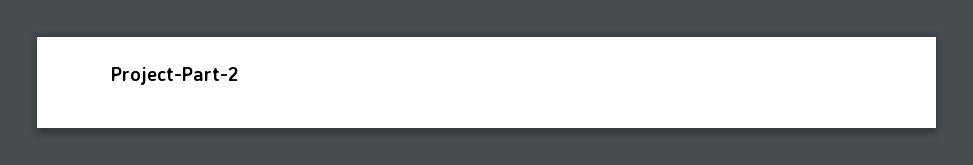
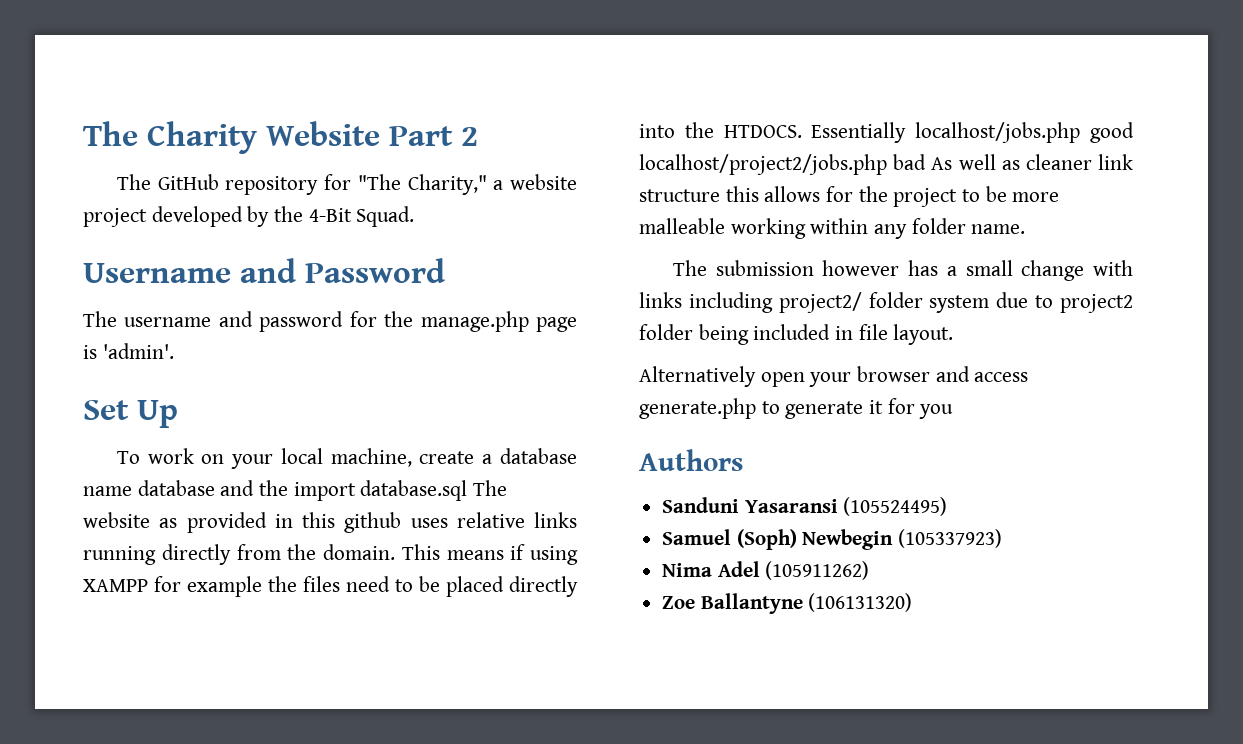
[111,67,238,85] Project-Part-2 -> [83,121,478,154] [116,174,577,195] [83,206,415,227] [83,258,445,283] [83,311,577,332] [83,343,174,359] [83,400,178,428] [116,448,577,469] [83,480,508,501] [83,512,577,533] [83,544,578,565] [83,576,578,597] [639,122,1134,143] [639,154,1133,175] [639,186,1060,207] [639,218,1026,239] [672,260,1133,281] [639,292,1133,313] [639,324,954,345] [639,366,1029,387] [639,398,954,419] [639,449,743,471] [662,497,948,516] [662,529,1003,550] [662,561,870,580] [662,593,913,614] The Charity Website Part 2 // The GitHub repository for "The Charity," a website project developed by the 4-Bit Squad. // Username and Password // The username and password for the manage.php page is 'admin'. // Set Up // To work on your local machine, create a database name database and the import database.sql The website as provided in this github uses relative links running directly from the domain. This means if using XAMPP for example the files need to be placed directly into the HTDOCS. Essentially localhost/jobs.php good localhost/project2/jobs.php bad As well as cleaner link structure this allows for the project to be more malleable working within any folder name. // The submission however has a small change with links including project2/ folder system due to project2 folder being included in file layout. // Alternatively open your browser and access generate.php to generate it for you // Authors // Sanduni Yasaransi (105524495) // Samuel (Soph) Newbegin (105337923) // Nima Adel (105911262) // Zoe Ballantyne (106131320)

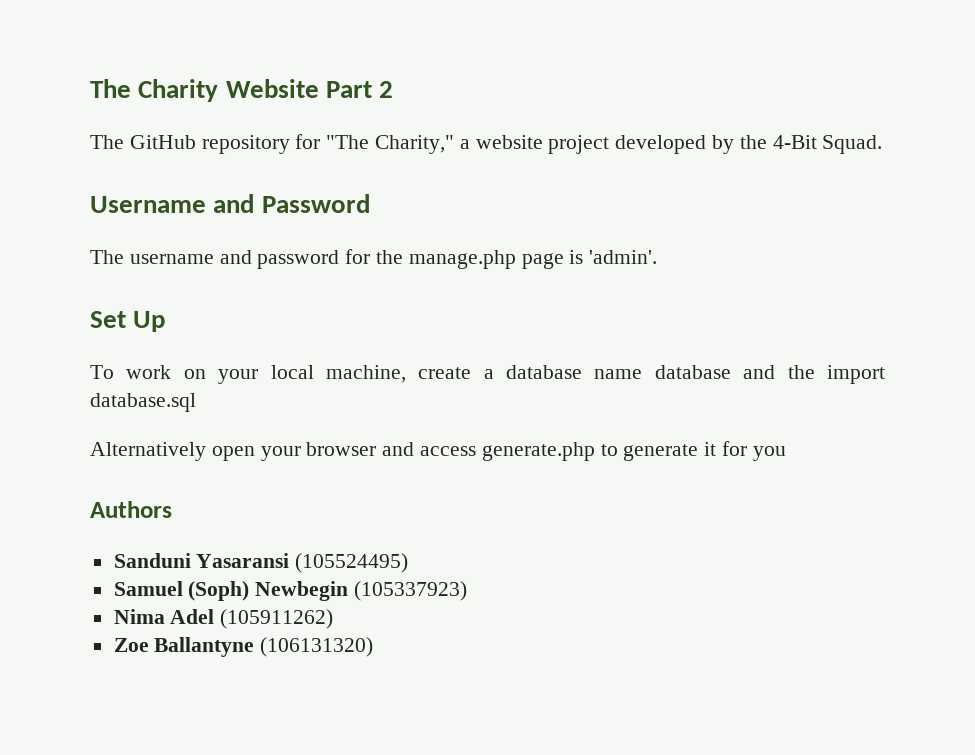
[473,480,508,496] [83,512,577,533] [83,544,578,565] [83,576,578,597] [639,122,1134,143] [639,154,1133,175] [639,186,1060,207] [639,218,1026,239] [672,260,1133,281] [639,292,1133,313] [639,324,954,345] The website as provided in this github uses relative links running directly from the domain. This means if using XAMPP for example the files need to be placed directly into the HTDOCS. Essentially localhost/jobs.php good localhost/project2/jobs.php bad As well as cleaner link structure this allows for the project to be more malleable working within any folder name. // The submission however has a small change with links including project2/ folder system due to project2 folder being included in file layout. -> (196, 402) none

